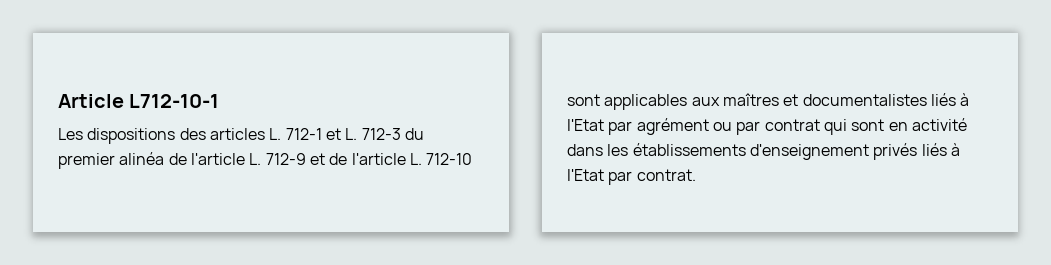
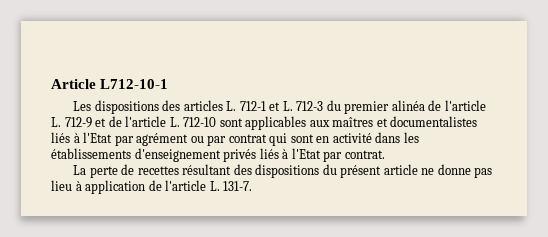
(696, 175) none -> [73,164,493,178] [51,180,253,194] // La perte de recettes résultant des dispositions du présent article ne donne pas lieu à application de l'article L. 131-7.

